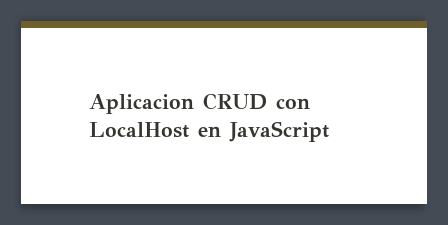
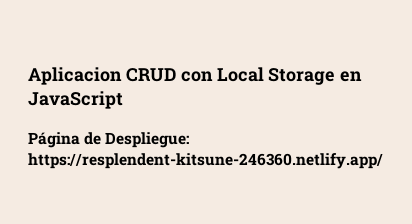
[89,122,189,138] LocalHost -> [216,67,336,85] Local Storage
(329, 131) none -> [28,132,190,148] [28,153,383,169] // Página de Despliegue: https://resplendent-kitsune-246360.netlify.app/

